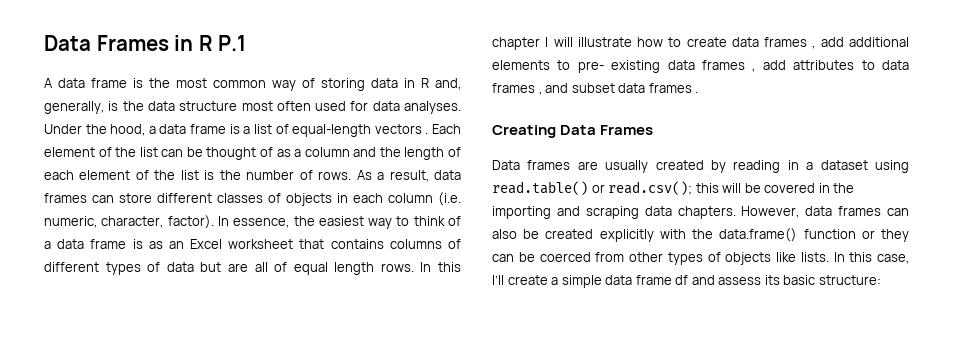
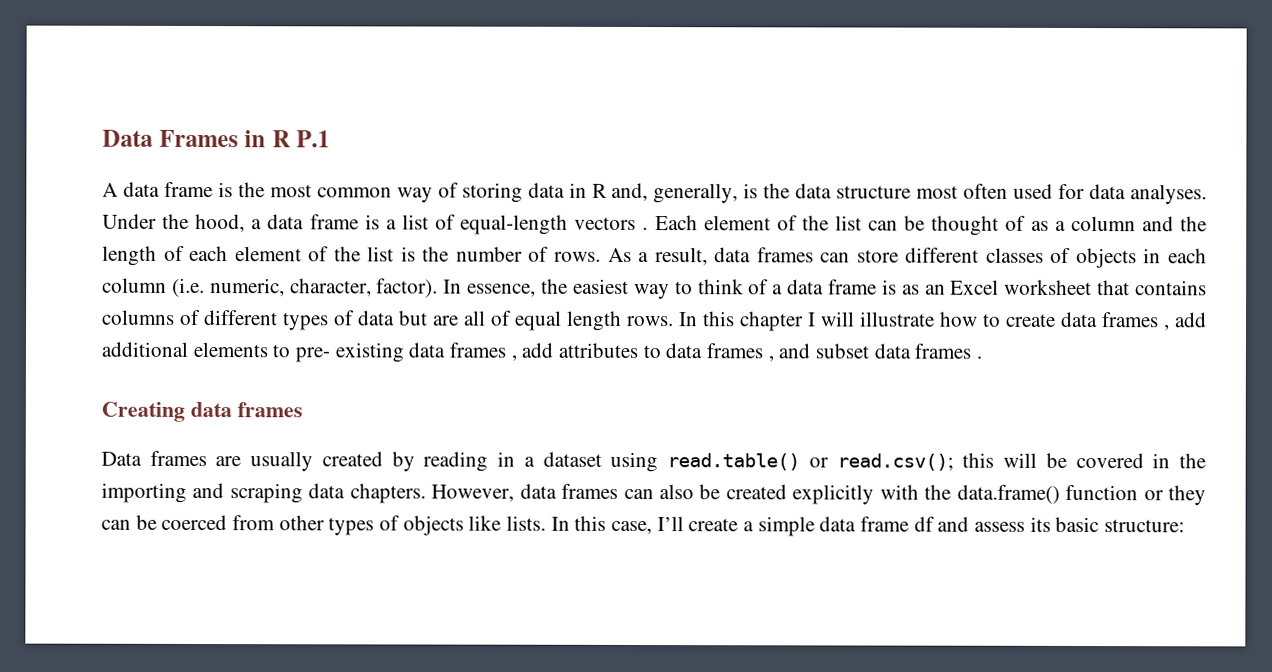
[560,125,654,135] Data Frames -> [190,401,303,418] data frames

